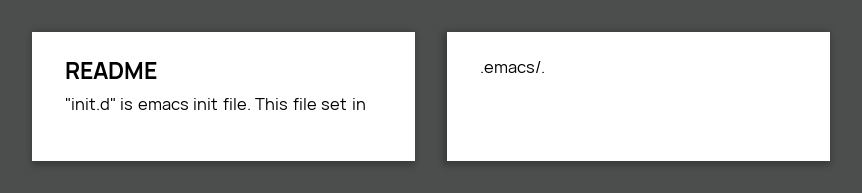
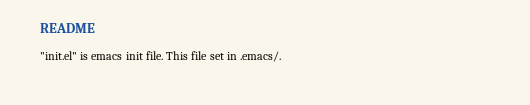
[65,98,116,110] "init.d" -> [40,51,77,60] "init.el"

